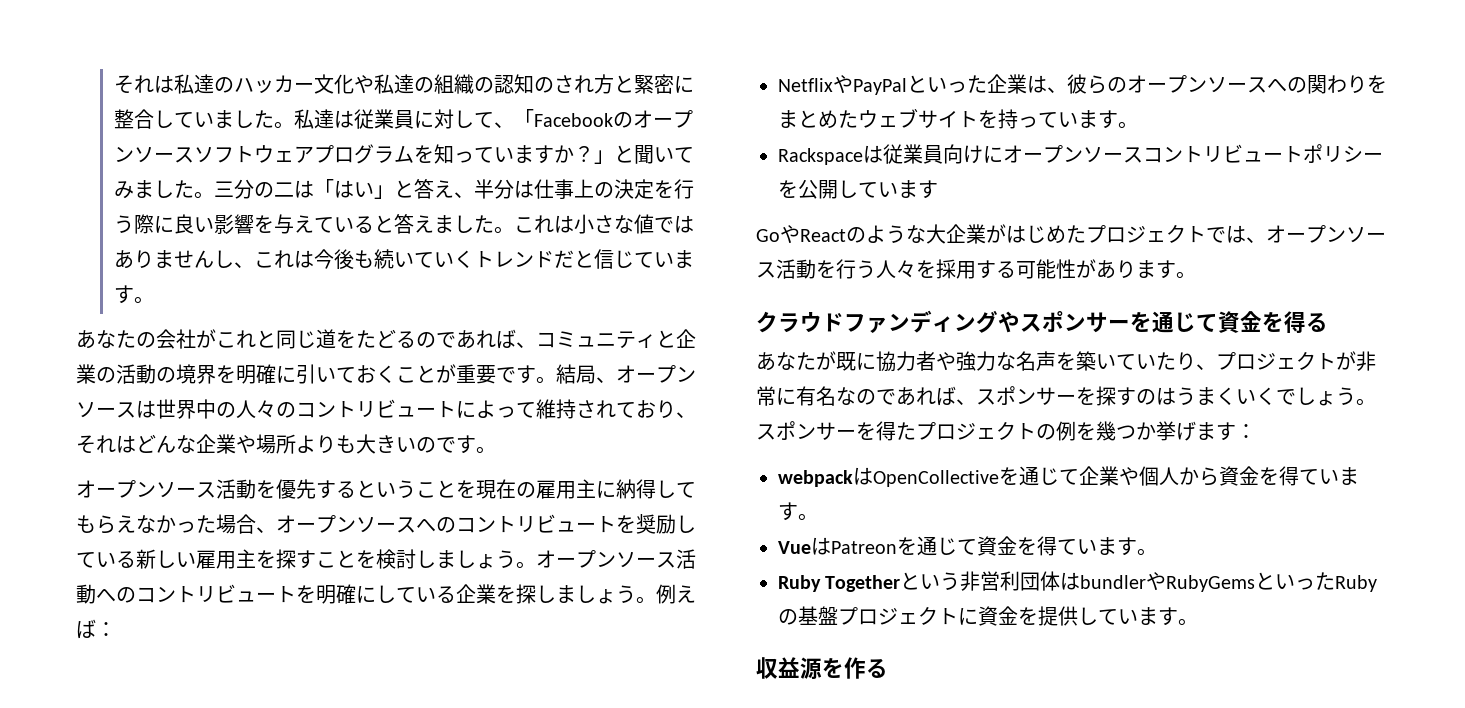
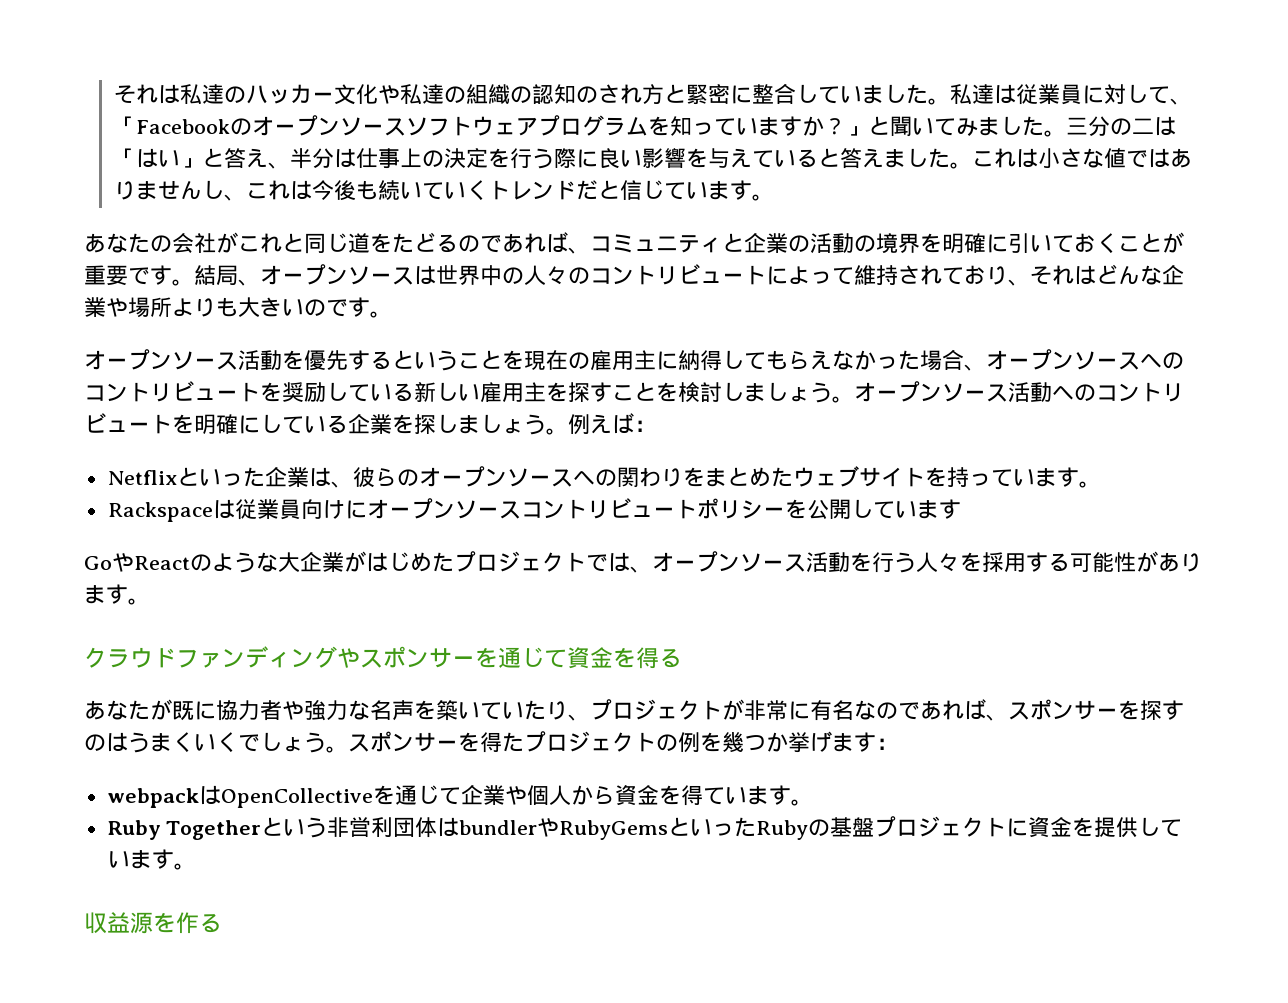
[833,75,907,95] やPayPal -> (177, 477) none
[778,536,1157,556] // VueはPatreonを通じて資金を得ています。 -> (813, 802) none

